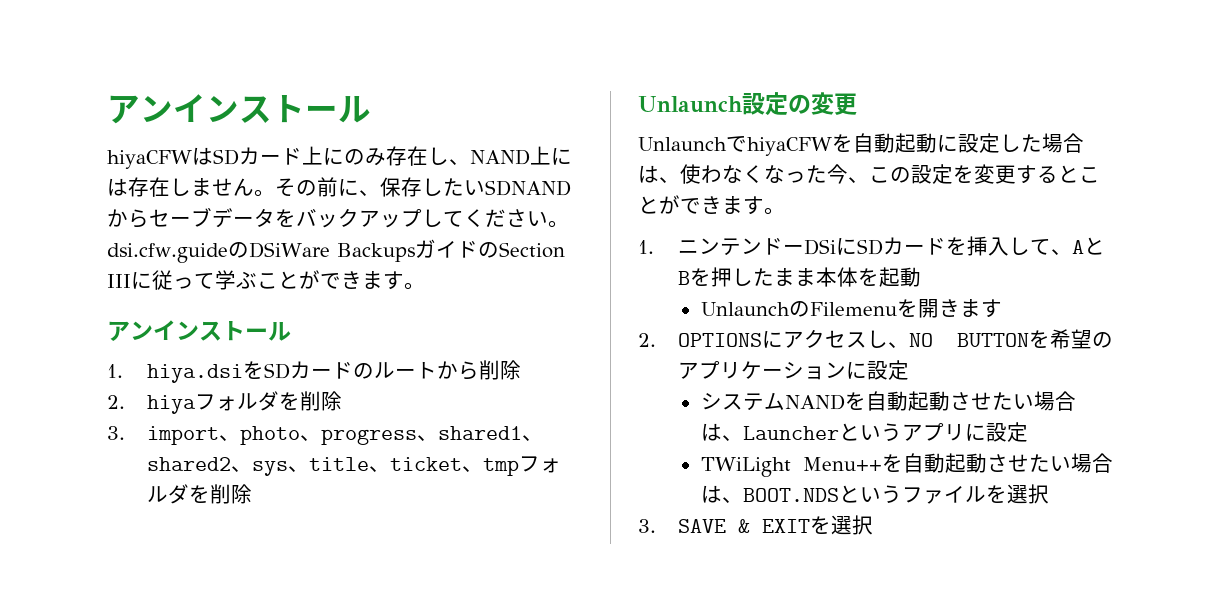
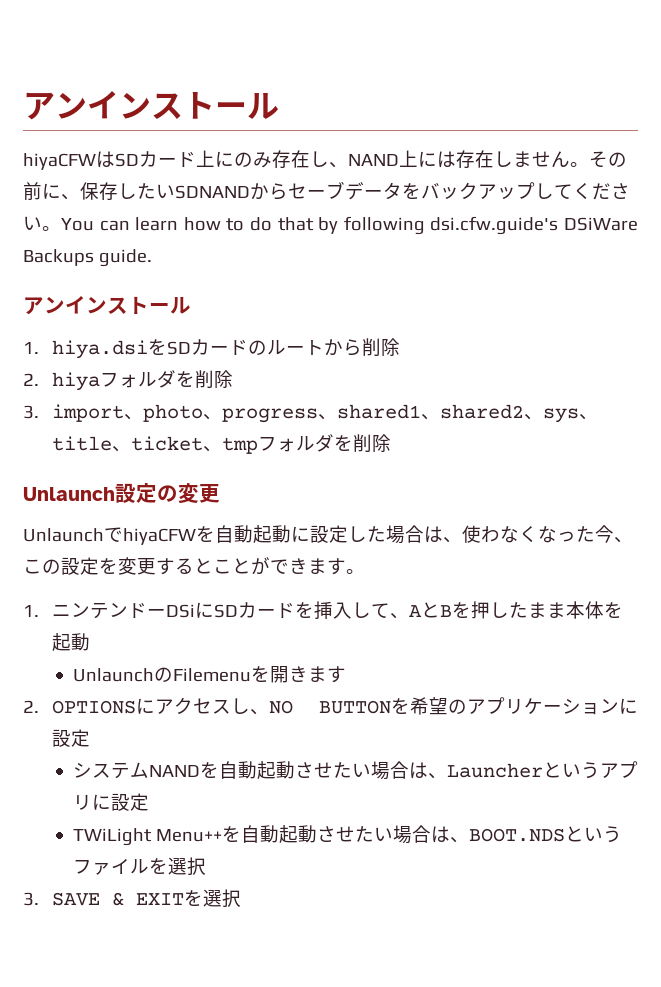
[107,239,565,263] [107,270,425,290] dsi.cfw.guideのDSiWare BackupsガイドのSection IIIに従って学ぶことができます。 -> [61,216,639,235] [23,249,152,267] You can learn how to do that by following dsi.cfw.guide's DSiWare Backups guide.

